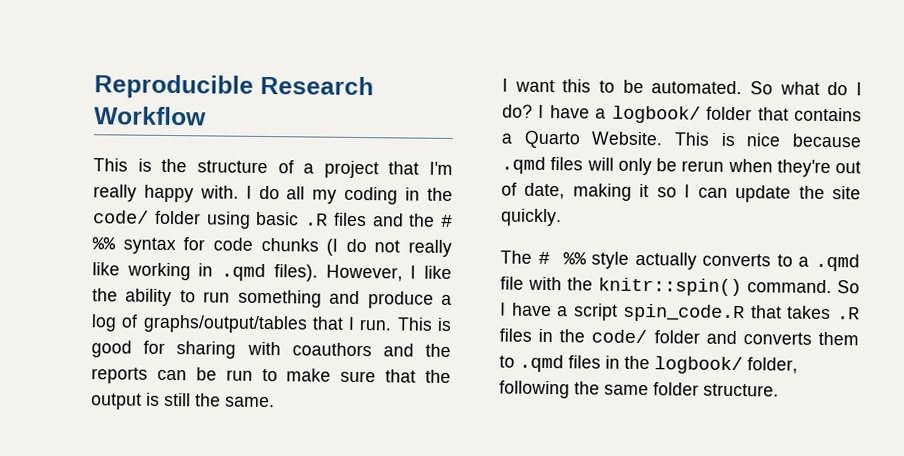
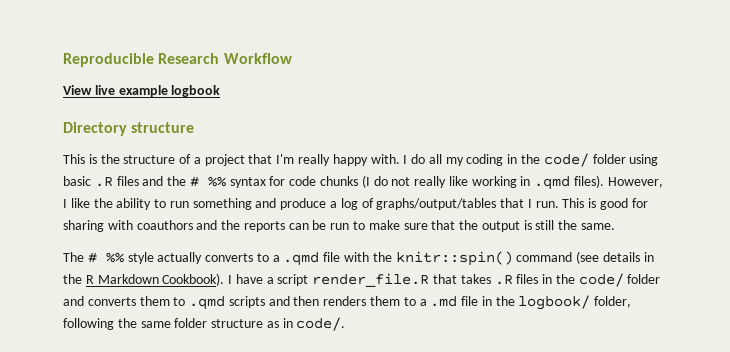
(207, 116) none -> [63,85,221,97] [63,122,195,136] // View live example logbook // Directory structure
[502,78,862,96] [502,104,862,124] [501,130,862,149] [501,156,861,178] [501,182,862,203] [501,208,562,227] // I want this to be automated. So what do I do? I have a logbook/ folder that contains a Quarto Website. This is nice because .qmd files will only be rerun when they're out of date, making it so I can update the site quickly. -> (616, 226) none
[747,279,860,294] command. So -> [516,251,654,264] [63,273,225,286] command (see details in the R Markdown Cookbook).
[623,303,746,323] spin_code.R -> [312,273,430,287] render_file.R
[568,355,601,369] files -> [228,296,479,308] scripts and then renders them to a .md file
[703,383,779,397] structure. -> [211,317,346,331] structure as in code/.

